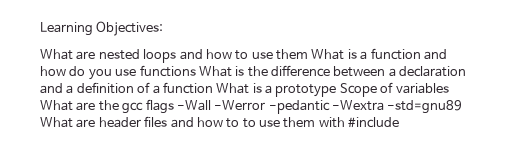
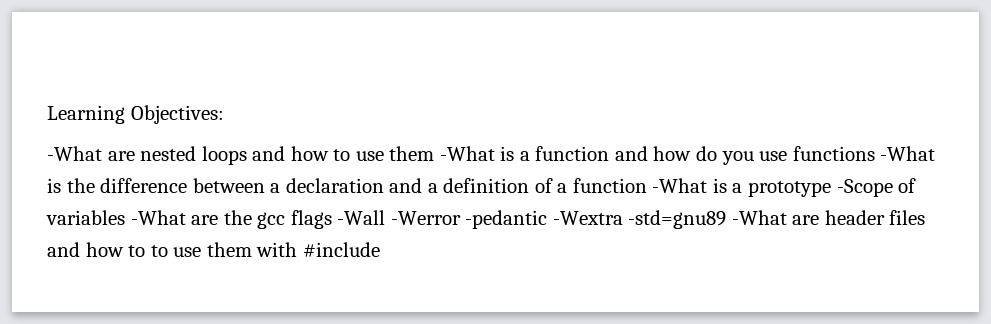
[40,49,73,60] What -> [47,146,102,161] -What
[311,49,345,60] What -> [439,146,495,161] -What
[198,66,232,77] What -> [880,146,936,161] -What
[216,83,250,94] What -> [652,178,708,193] -What
[339,83,377,97] Scope -> [836,179,893,197] -Scope
[40,100,73,111] What -> [130,210,186,225] -What
[40,117,73,128] What -> [731,210,787,225] -What

